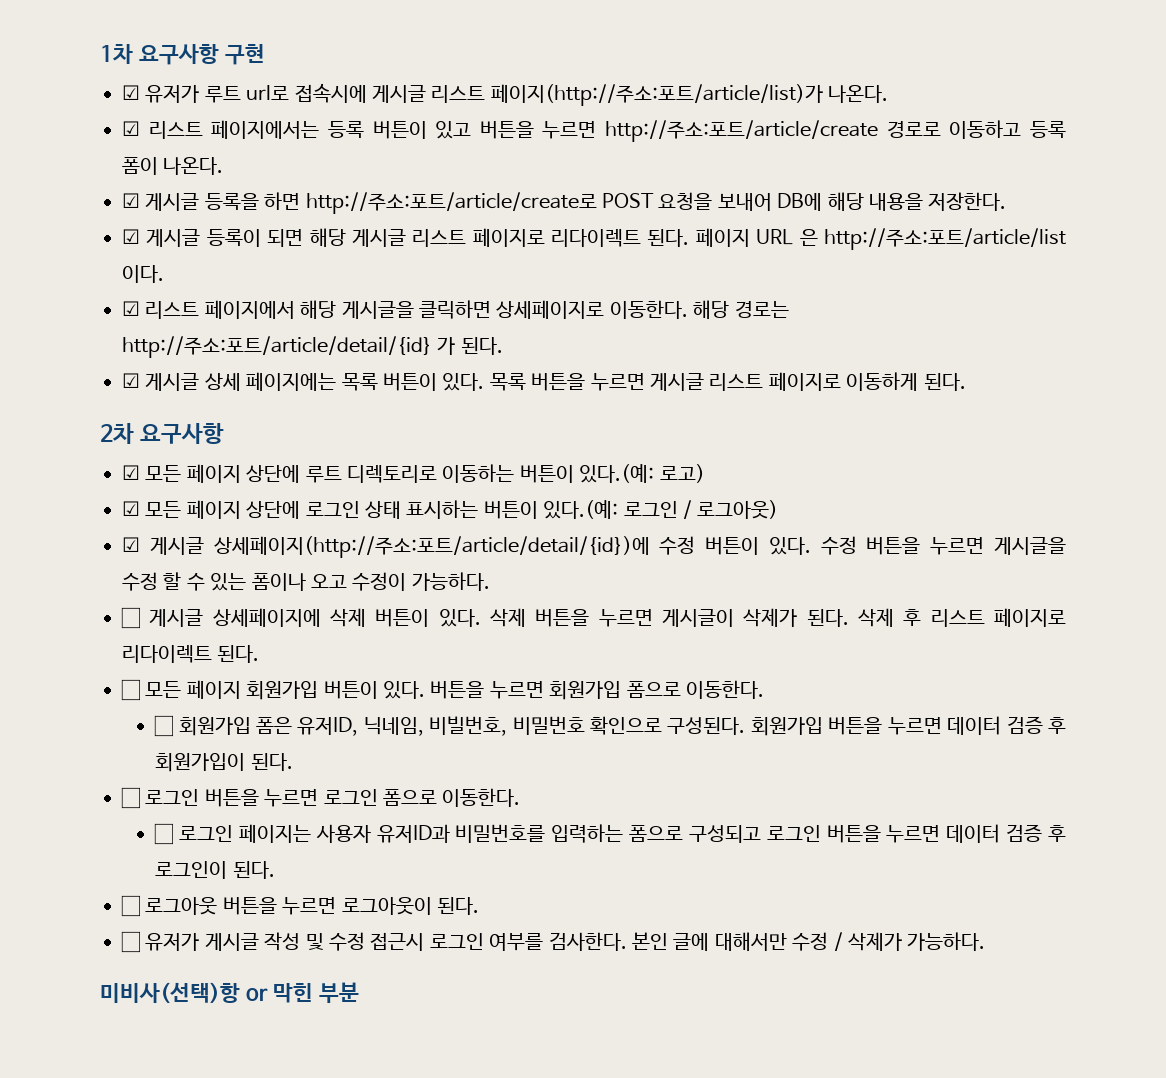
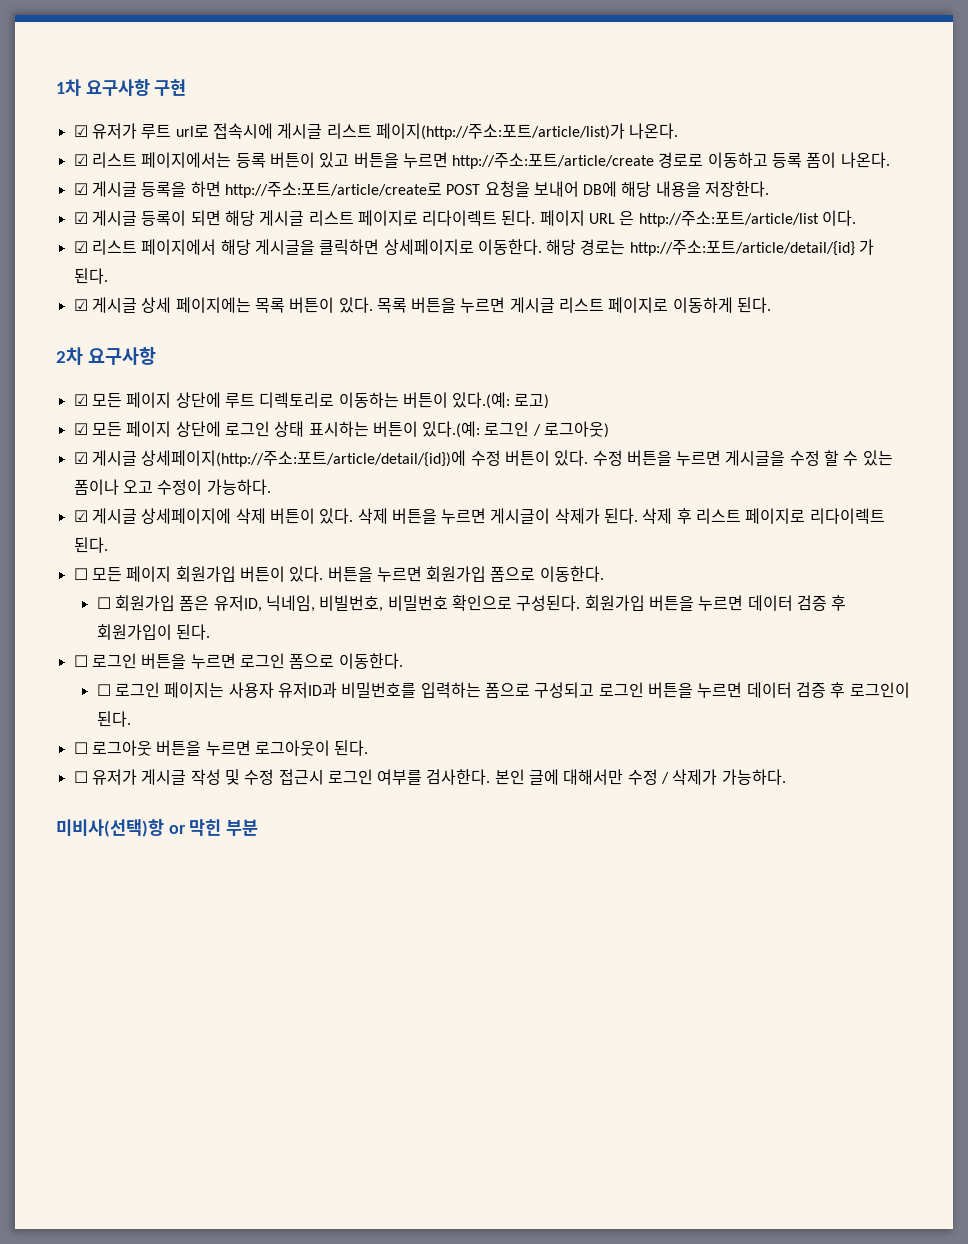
[121,607,140,629] ☐ -> [73,510,88,522] ☑

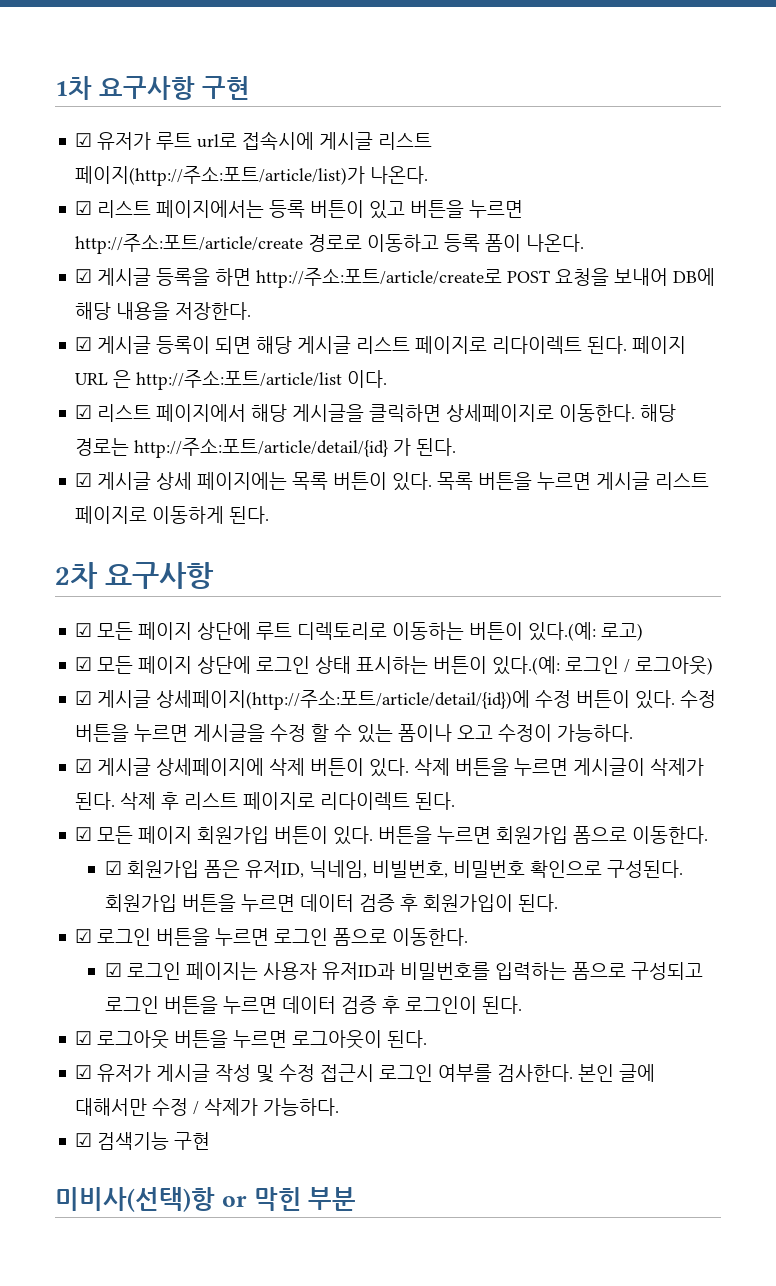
[73,568,88,580] ☐ -> [75,827,93,841] ☑
[96,597,111,609] ☐ -> [105,861,123,875] ☑
[73,655,88,667] ☐ -> [75,929,93,943] ☑
[96,684,111,696] ☐ -> [105,963,123,977] ☑
[73,742,88,754] ☐ -> [75,1031,93,1045] ☑
[73,771,88,783] ☐ -> [75,1065,93,1079] ☑
(786, 777) none -> [75,1132,211,1150] // ☑ 검색기능 구현

